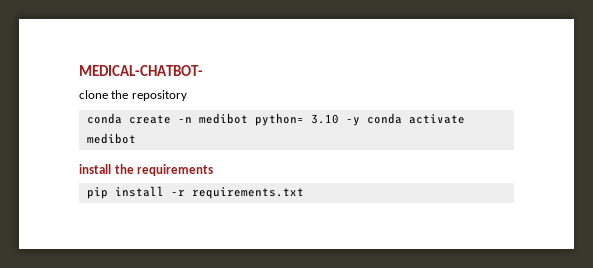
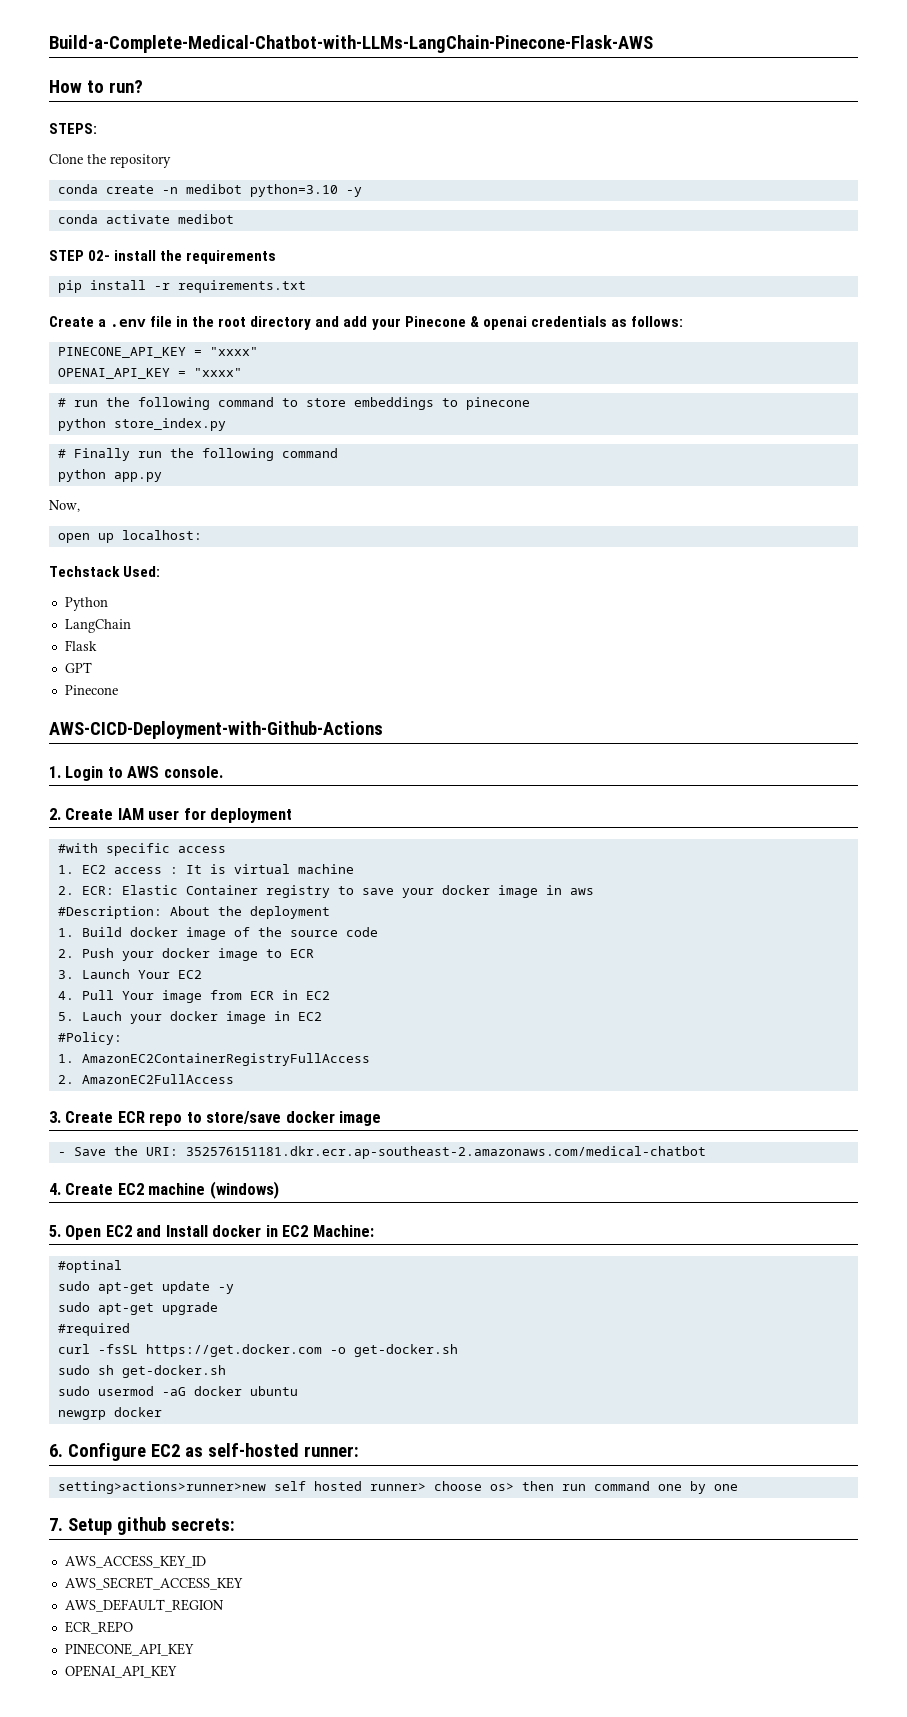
[79,65,203,76] [79,90,108,99] MEDICAL-CHATBOT- // clone -> [49,35,653,53] [49,80,143,93] [49,123,97,134] [49,154,83,164] Build-a-Complete-Medical-Chatbot-with-LLMs-LangChain-Pinecone-Flask-AWS // How to run? // STEPS: // Clone
[254,113,360,126] python= 3.10 -y -> [249,184,362,197] python=3.10 -y //
(136, 138) none -> [49,250,111,261] STEP 02-
(304, 193) none -> [49,316,683,330] [57,347,258,358] [57,368,242,379] [57,397,530,410] [57,418,226,431] [57,448,338,461] [57,469,162,482] [49,500,80,512] [57,530,202,543] [49,566,161,577] [64,597,108,611] [64,619,131,633] [64,640,97,651] [64,662,92,673] [64,685,118,695] [49,721,383,739] [49,766,223,781] [49,808,293,823] [57,843,226,856] [57,864,354,874] [57,885,594,898] [57,906,330,919] [57,927,378,940] [57,948,314,961] [57,969,202,979] [57,990,330,1003] [57,1011,322,1024] [57,1032,122,1045] [57,1053,370,1066] [57,1074,234,1084] [49,1111,382,1126] [57,1146,706,1159] [49,1181,279,1199] [49,1225,374,1240] [57,1260,122,1273] [57,1281,234,1294] [57,1302,218,1315] [57,1323,130,1336] [57,1344,458,1357] [57,1365,226,1378] [57,1386,298,1396] [57,1407,162,1420] [49,1443,359,1461] [57,1481,738,1494] [49,1517,235,1535] [64,1555,206,1568] [64,1577,243,1590] [64,1599,224,1612] [64,1621,133,1634] [64,1643,194,1656] [64,1665,177,1678] // Create a .env file in the root directory and add your Pinecone & openai credentials as follows: // PINECONE_API_KEY = "xxxx" // OPENAI_API_KEY = "xxxx" // # run the following command to store embeddings to pinecone // python store_index.py // # Finally run the following command // python app.py // Now, // open up localhost: // Techstack Used: // Python // LangChain // Flask // GPT // Pinecone // AWS-CICD-Deployment-with-Github-Actions // 1. Login to AWS console. // 2. Create IAM user for deployment // #with specific access // 1. EC2 access : It is virtual machine // 2. ECR: Elastic Container registry to save your docker image in aws // #Description: About the deployment // 1. Build docker image of the source code // 2. Push your docker image to ECR // 3. Launch Your EC2 // 4. Pull Your image from ECR in EC2 // 5. Lauch your docker image in EC2 // #Policy: // 1. AmazonEC2ContainerRegistryFullAccess // 2. AmazonEC2FullAccess // 3. Create ECR repo to store/save docker image // - Save the URI: 352576151181.dkr.ecr.ap-southeast-2.amazonaws.com/medical-chatbot // 4. Create EC2 machine (windows) // 5. Open EC2 and Install docker in EC2 Machine: // #optinal // sudo apt-get update -y // sudo apt-get upgrade // #required // curl -fsSL https://get.docker.com -o get-docker.sh // sudo sh get-docker.sh // sudo usermod -aG docker ubuntu // newgrp docker // 6. Configure EC2 as self-hosted runner: // setting>actions>runner>new self hosted runner> choose os> then run command one by one // 7. Setup github secrets: // AWS_ACCESS_KEY_ID // AWS_SECRET_ACCESS_KEY // AWS_DEFAULT_REGION // ECR_REPO // PINECONE_API_KEY // OPENAI_API_KEY

